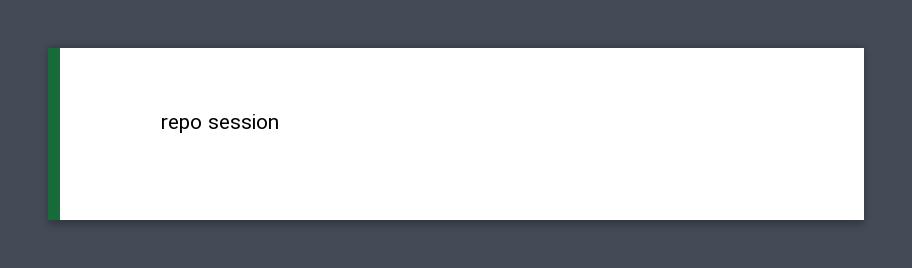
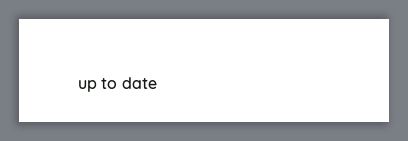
[161,114,279,133] repo session -> [78,77,157,92] up to date

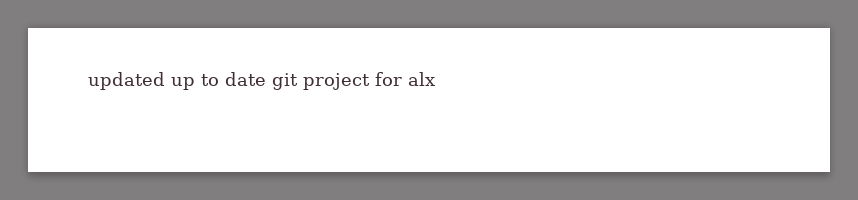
(78, 86) none -> [88,72,165,90] updated
(157, 83) none -> [272,72,435,90] git project for alx

